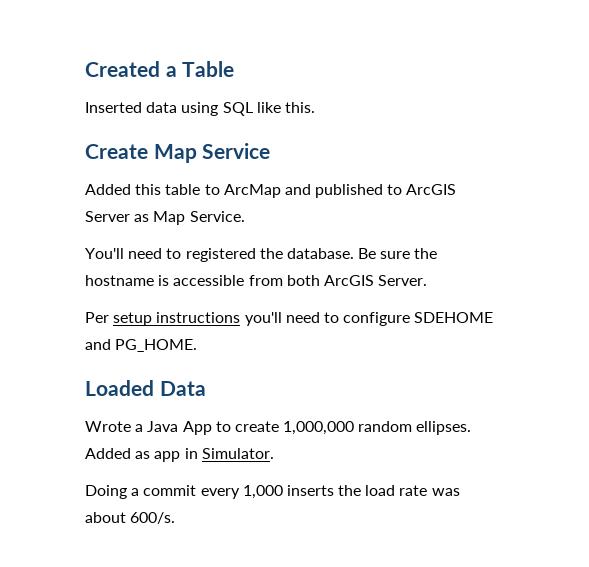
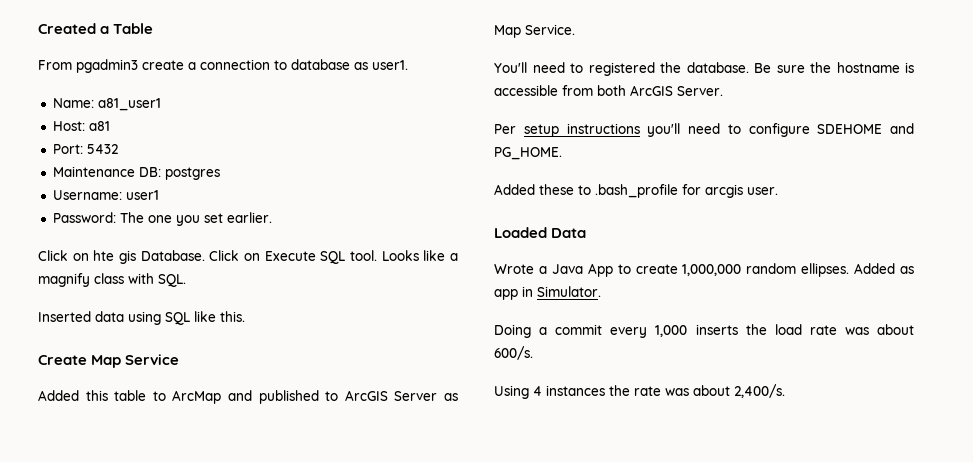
(235, 69) none -> [38,59,408,73] [52,98,161,111] [52,121,110,131] [52,144,118,154] [52,166,220,180] [52,190,159,200] [52,212,272,226] [38,250,459,264] [38,273,186,287] // From pgadmin3 create a connection to database as user1. // Name: a81_user1 // Host: a81 // Port: 5432 // Maintenance DB: postgres // Username: user1 // Password: The one you set earlier. // Click on hte gis Database. Click on Execute SQL tool. Looks like a magnify class with SQL.
(198, 345) none -> [494,184,778,198] // Added these to .bash_profile for arcgis user.
(176, 518) none -> [494,384,785,399] // Using 4 instances the rate was about 2,400/s.

